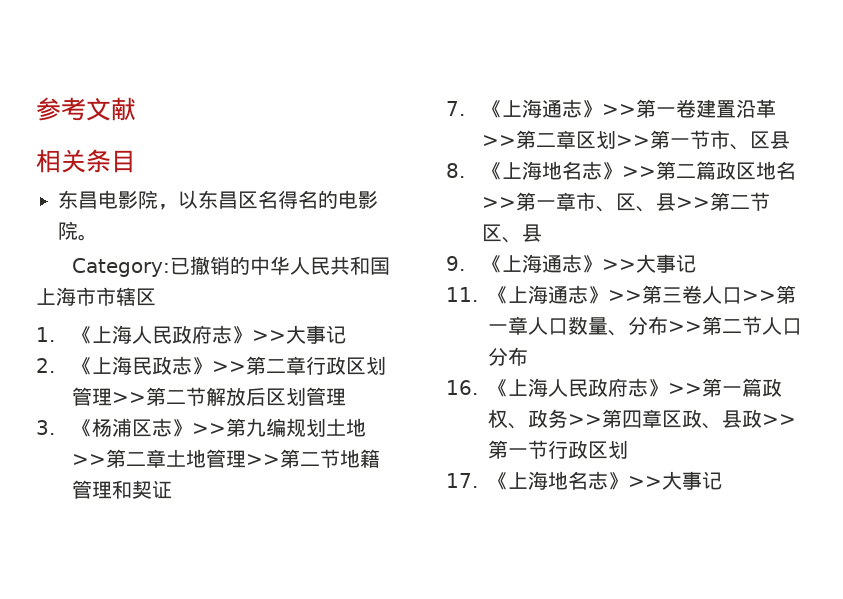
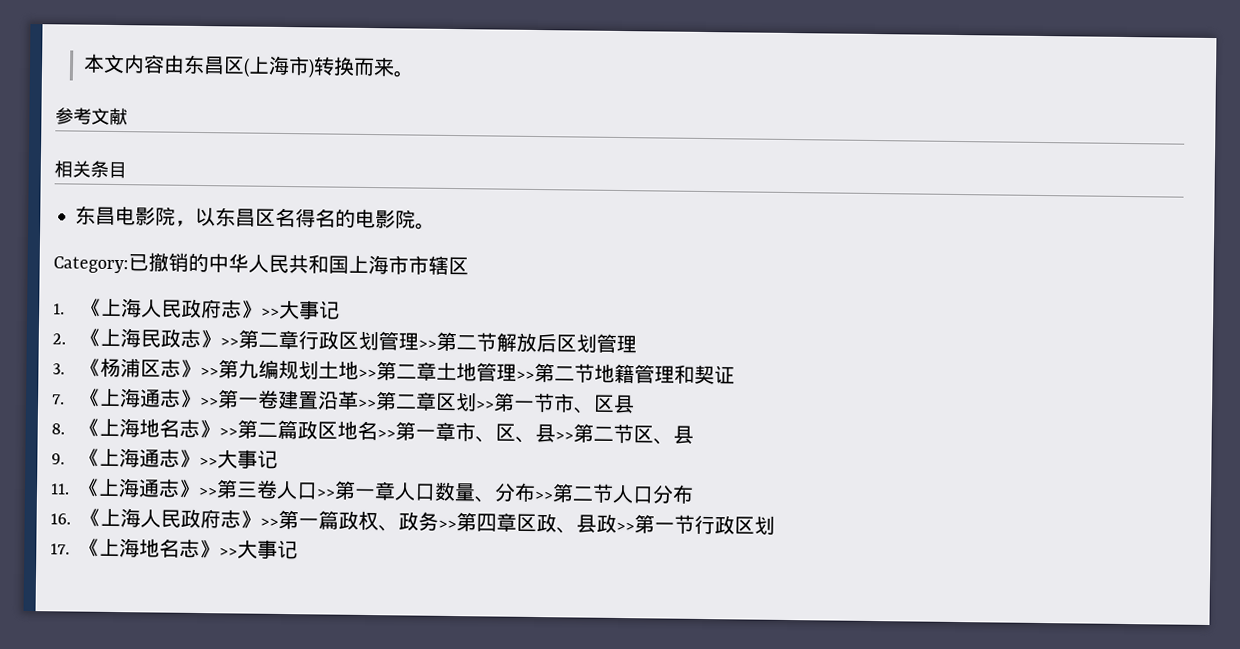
(36, 109) none -> [83,53,415,79] 本文内容由东昌区(上海市)转换而来。 //

